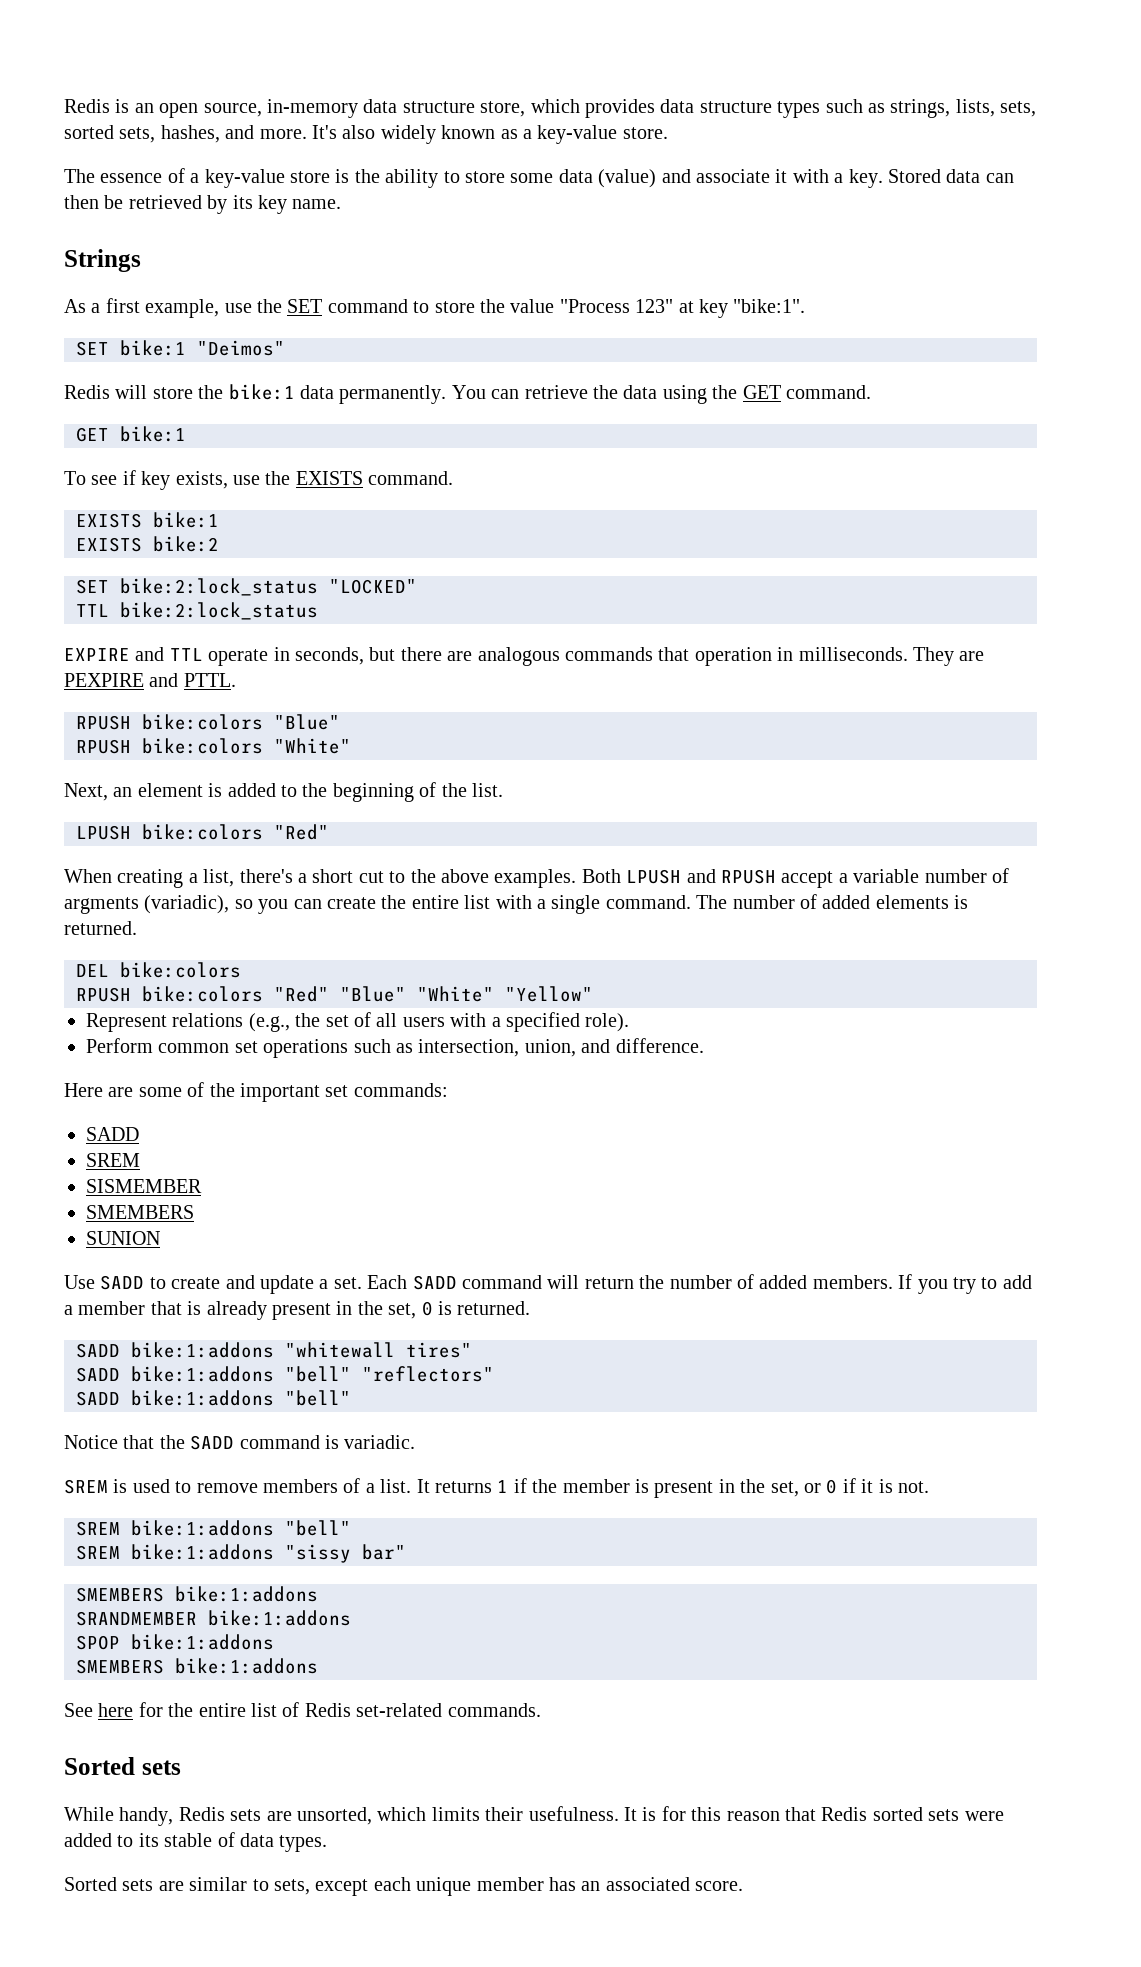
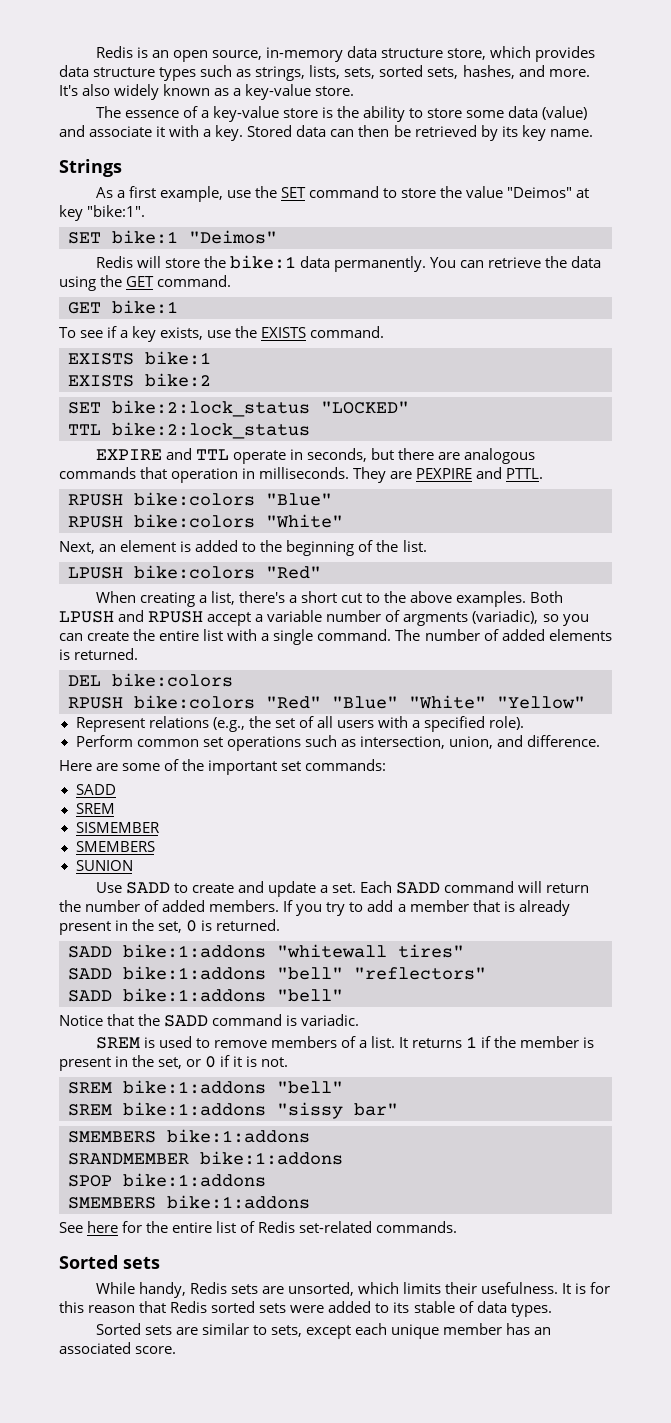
[559,299,674,313] "Process 123" -> [507,187,573,198] "Deimos"
(136, 477) none -> [120,330,129,338] a

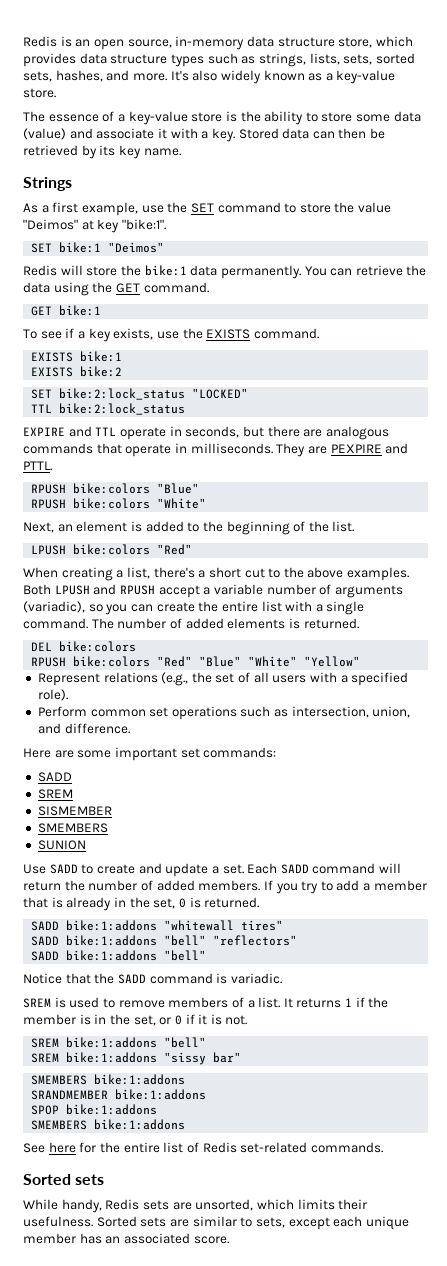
[171,468,239,483] operation -> [125,444,172,457] operate
[403,612,469,626] argments -> [334,585,403,598] arguments
[164,759,205,771] of the -> (112, 754) none
[59,921,111,935] present -> (112, 904) none
[59,1057,111,1071] present -> (91, 1019) none
[562,1282,611,1294] [59,1301,552,1317] It is for this reason that Redis sorted sets were added to its stable of data types. // -> (93, 1221) none

